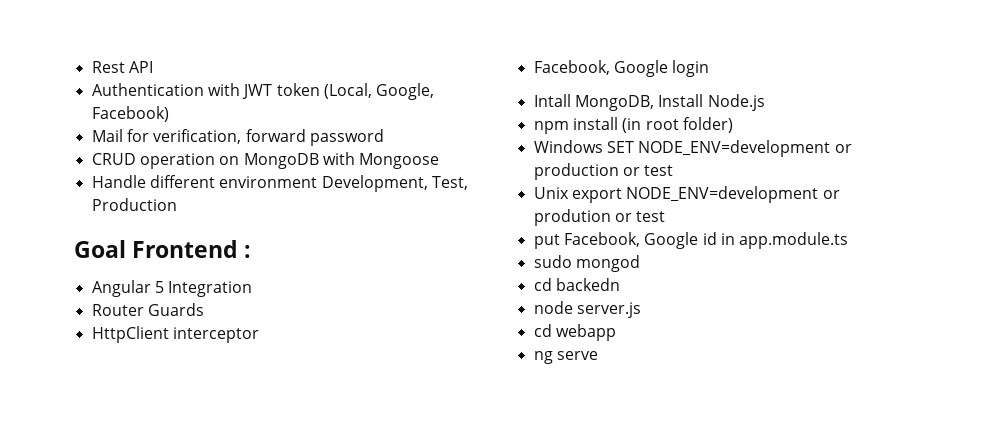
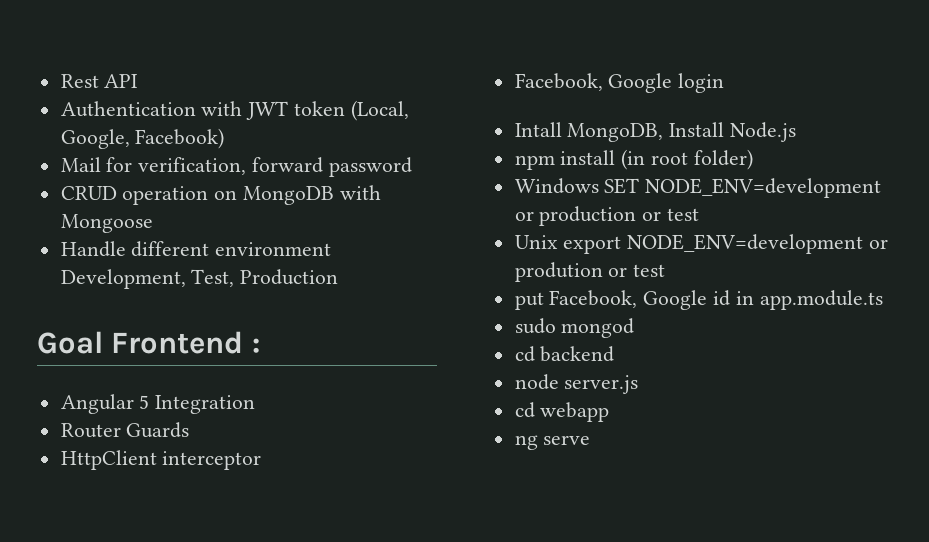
[555,278,620,291] backedn -> [540,346,615,362] backend

